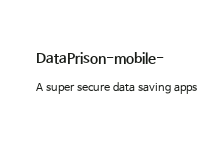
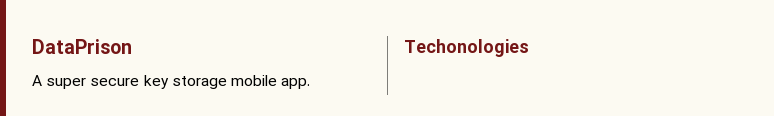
[36,52,164,64] DataPrison-mobile- -> [32,39,132,54] DataPrison
[112,82,197,94] data saving apps -> [143,75,311,89] [404,39,529,57] key storage mobile app. // Techonologies

